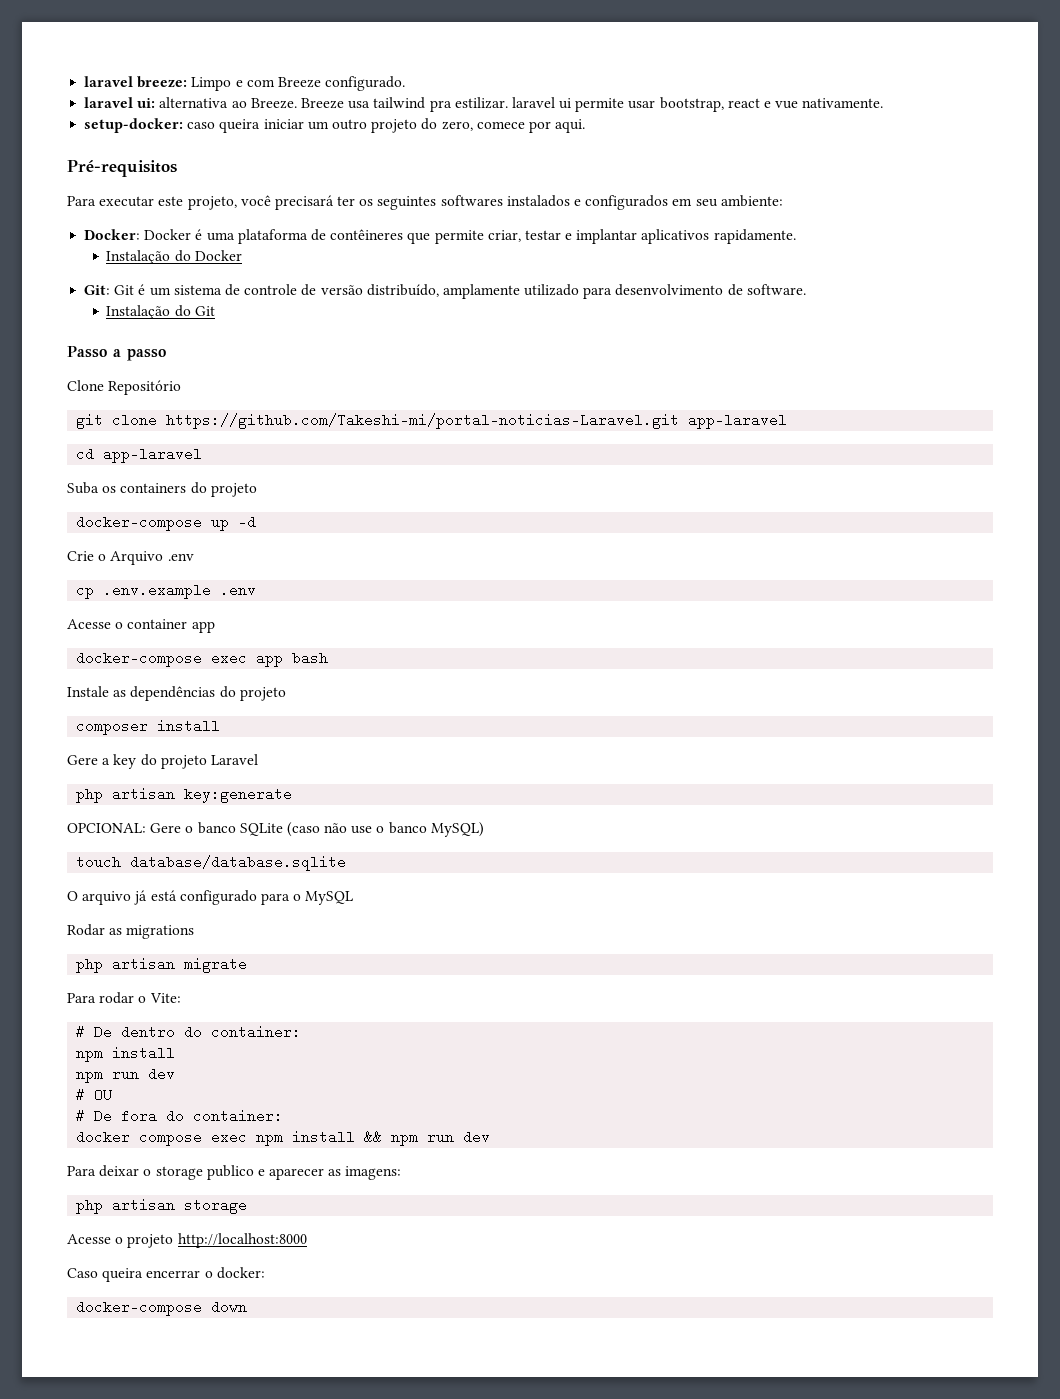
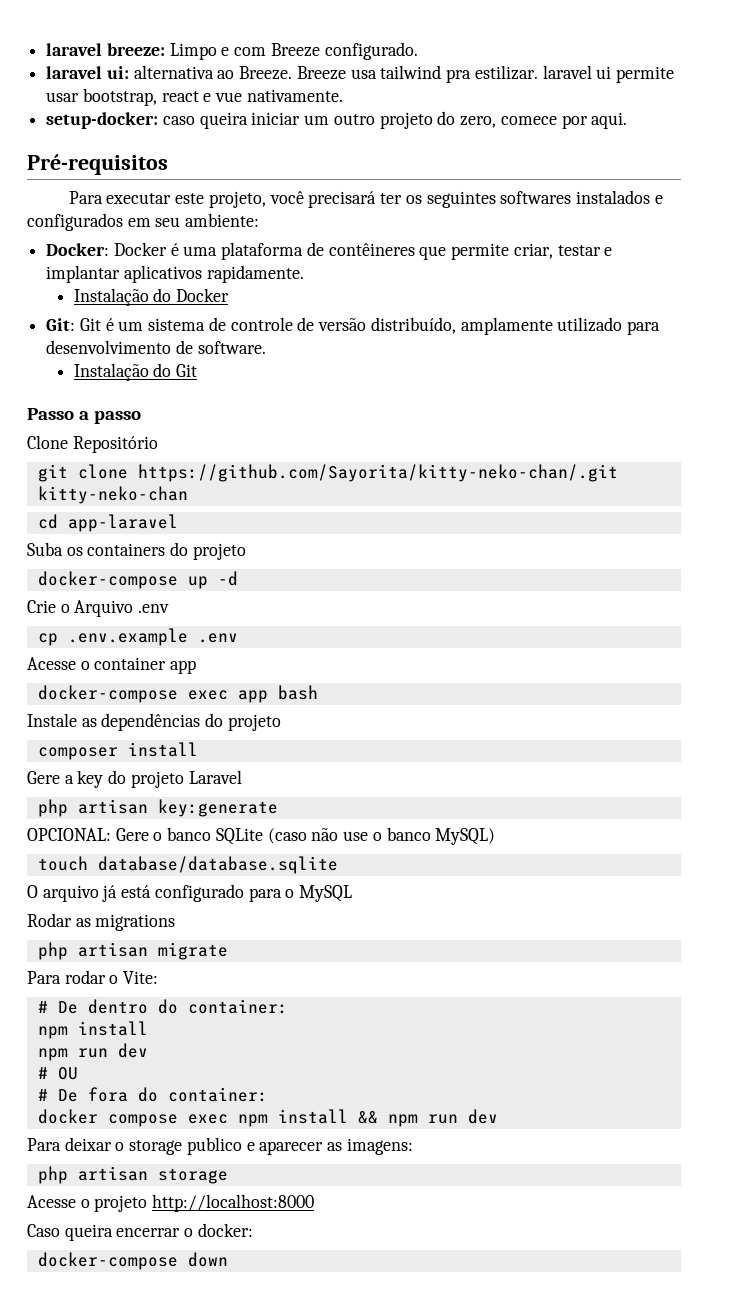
[166,413,788,429] https://github.com/Takeshi-mi/portal-noticias-Laravel.git app-laravel -> [137,464,618,482] [37,486,188,504] https://github.com/Sayorita/kitty-neko-chan/.git kitty-neko-chan

